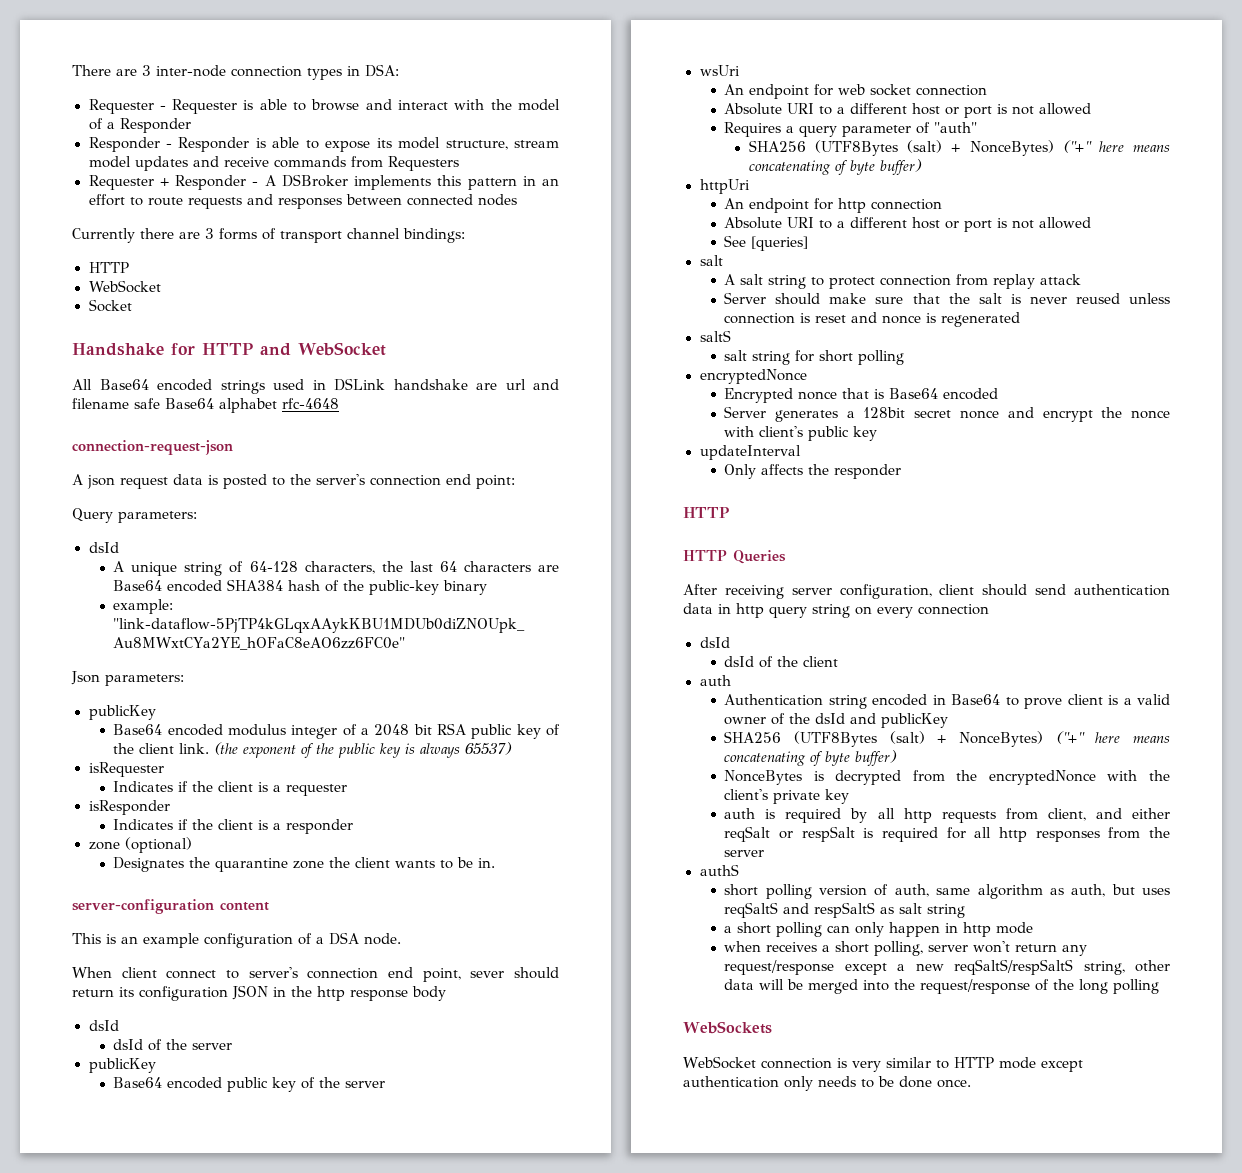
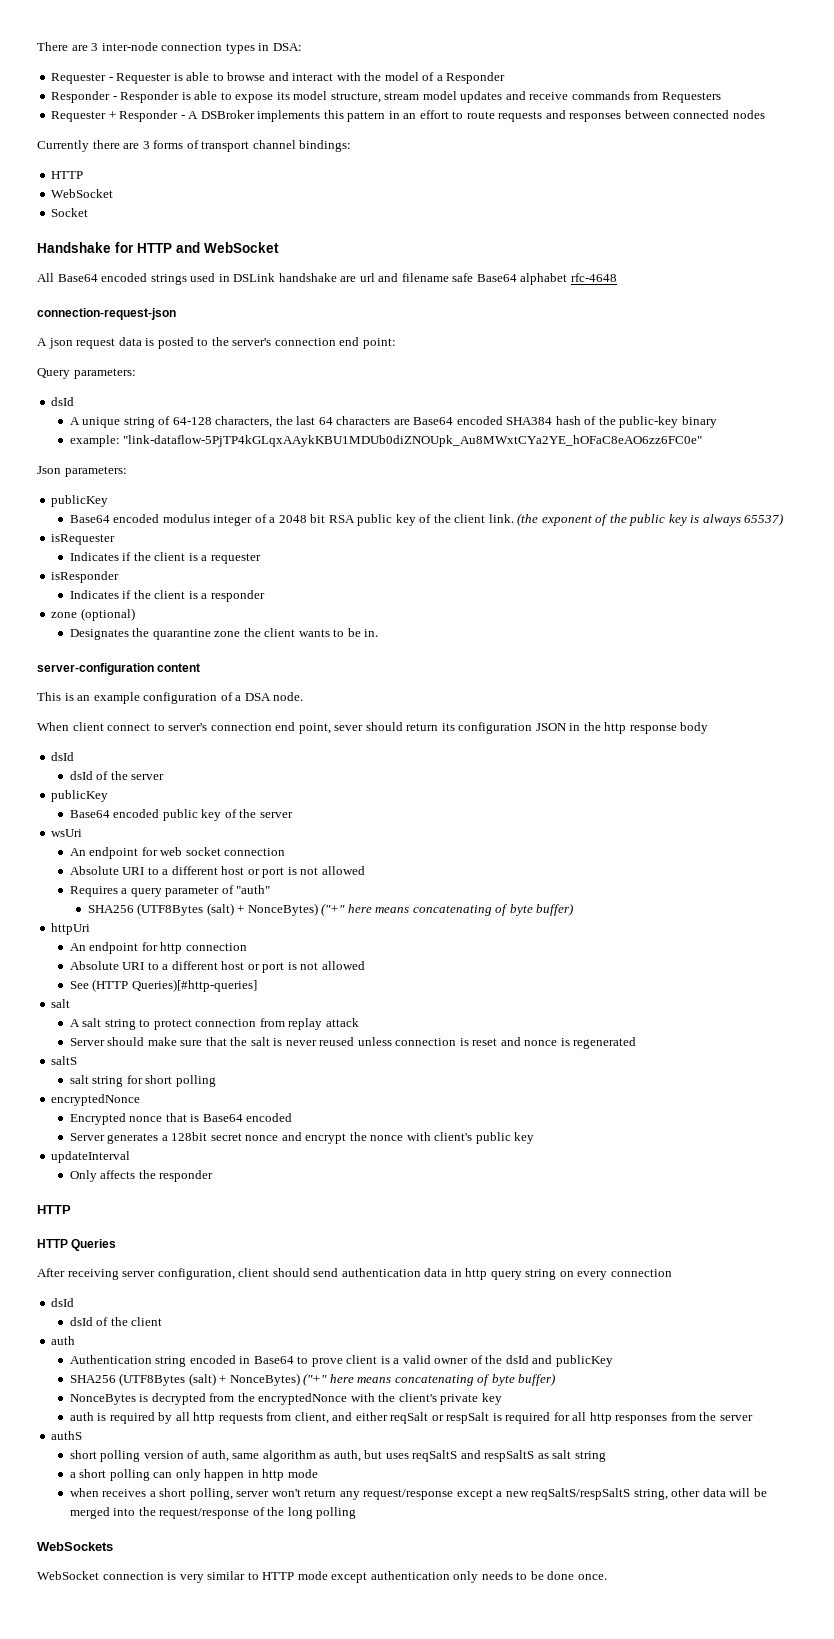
[751,236,809,251] [queries] -> [92,979,257,992] (HTTP Queries)[#http-queries]

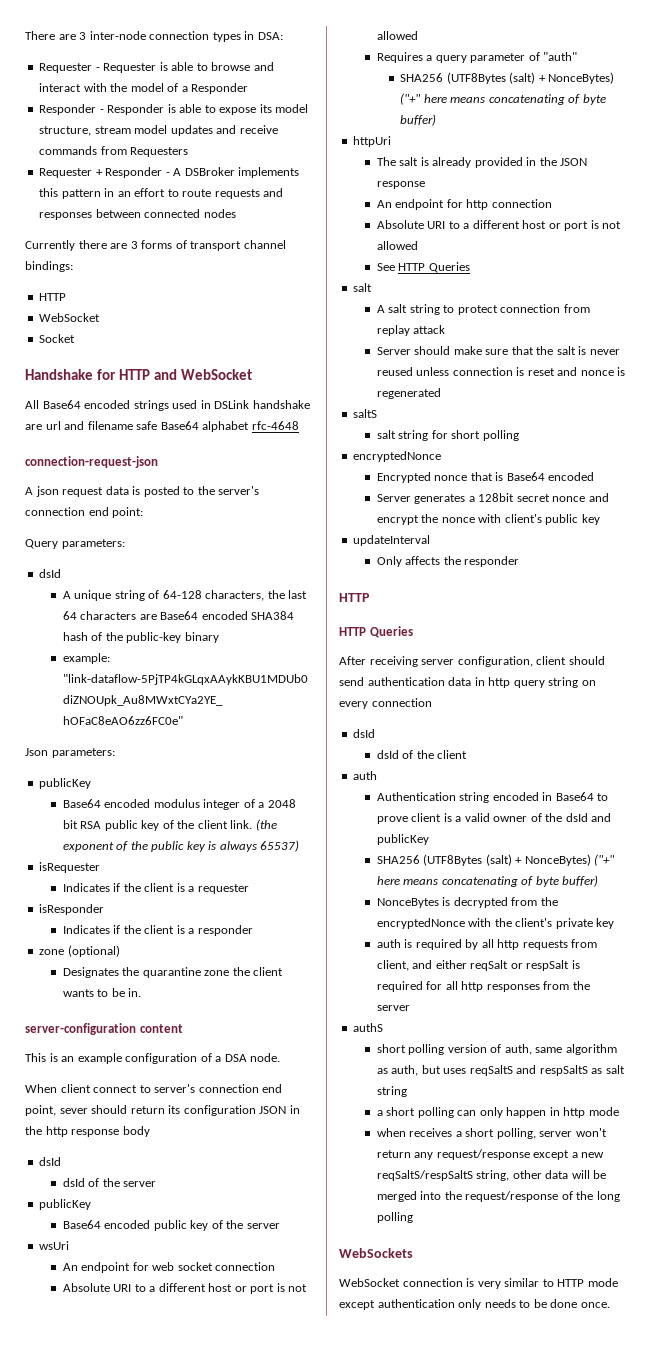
(91, 929) none -> [376,157,588,168] [376,181,425,189] // The salt is already provided in the JSON response
[92,979,257,992] (HTTP Queries)[#http-queries] -> [398,262,470,273] HTTP Queries

